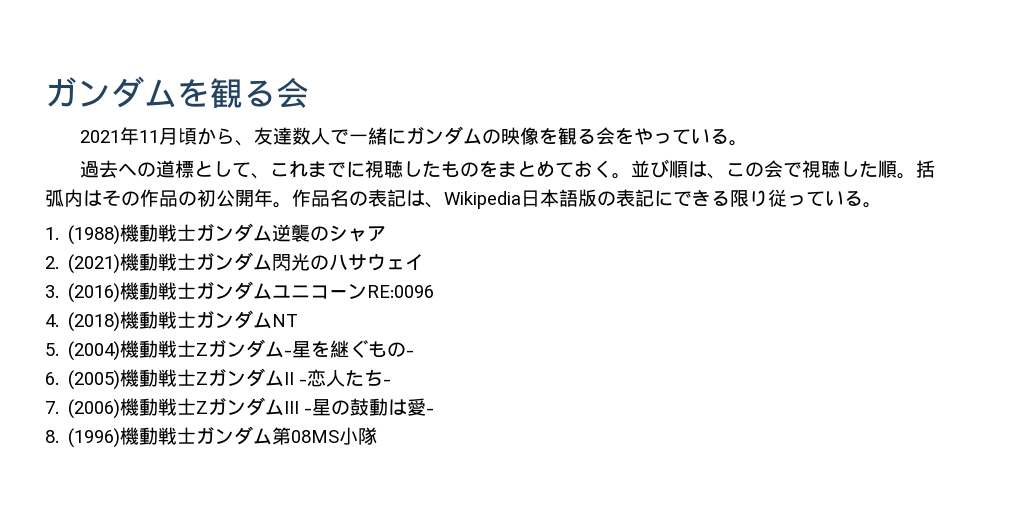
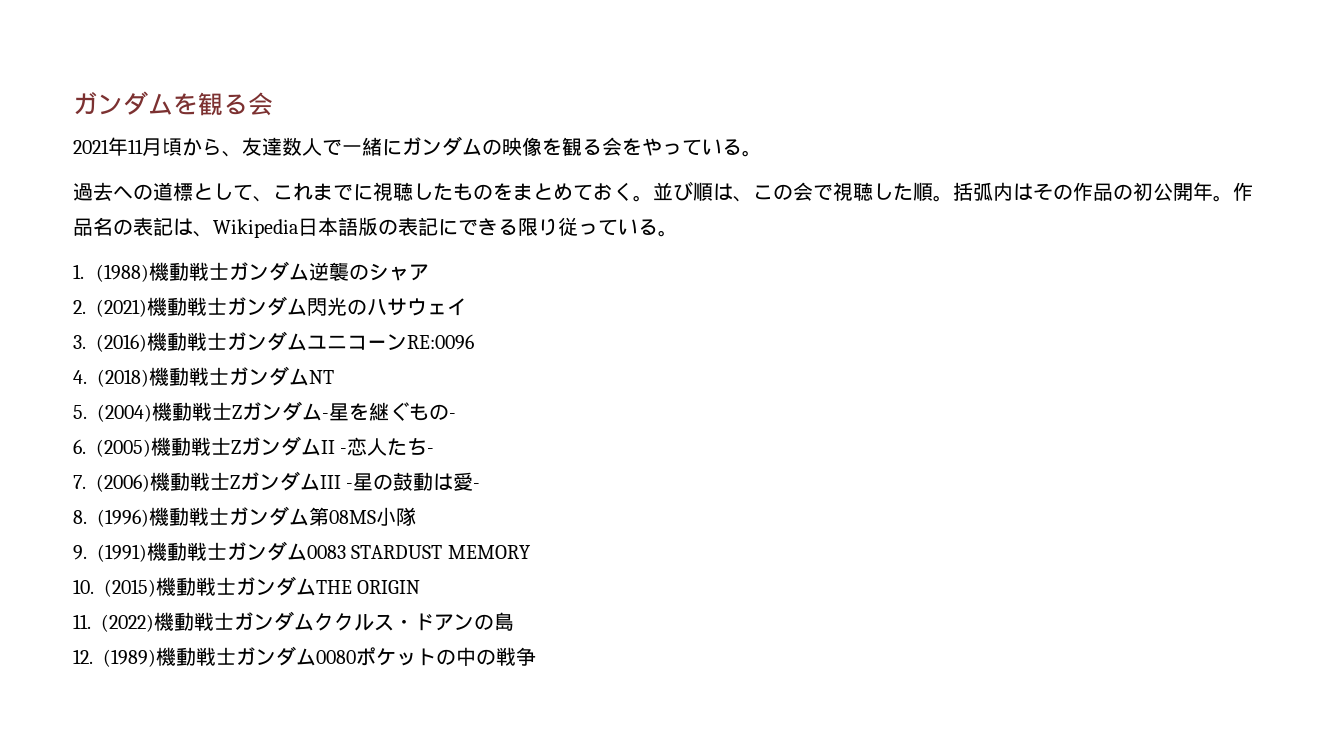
(378, 436) none -> [73,541,531,562] [73,576,421,597] [73,611,514,632] [73,646,536,667] // 9. (1991)機動戦士ガンダム0083 STARDUST MEMORY // 10. (2015)機動戦士ガンダムTHE ORIGIN // 11. (2022)機動戦士ガンダムククルス・ドアンの島 // 12. (1989)機動戦士ガンダム0080ポケットの中の戦争

